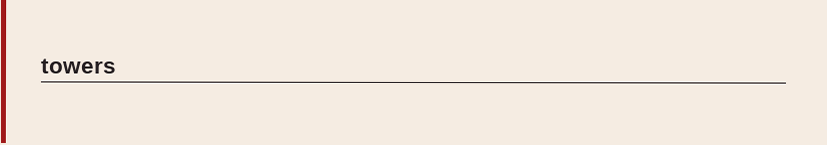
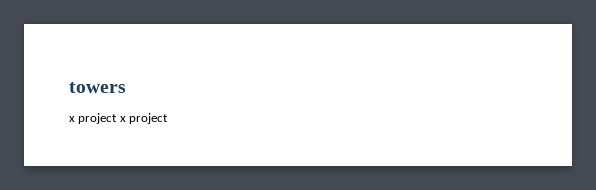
(117, 66) none -> [69,113,169,124] // x project x project

